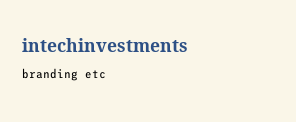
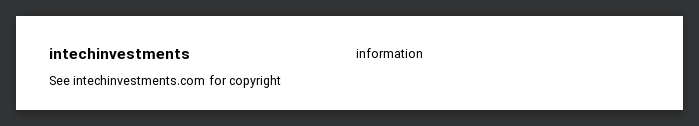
[22,68,106,81] branding etc -> [49,75,282,88] [356,48,423,58] See intechinvestments.com for copyright information

